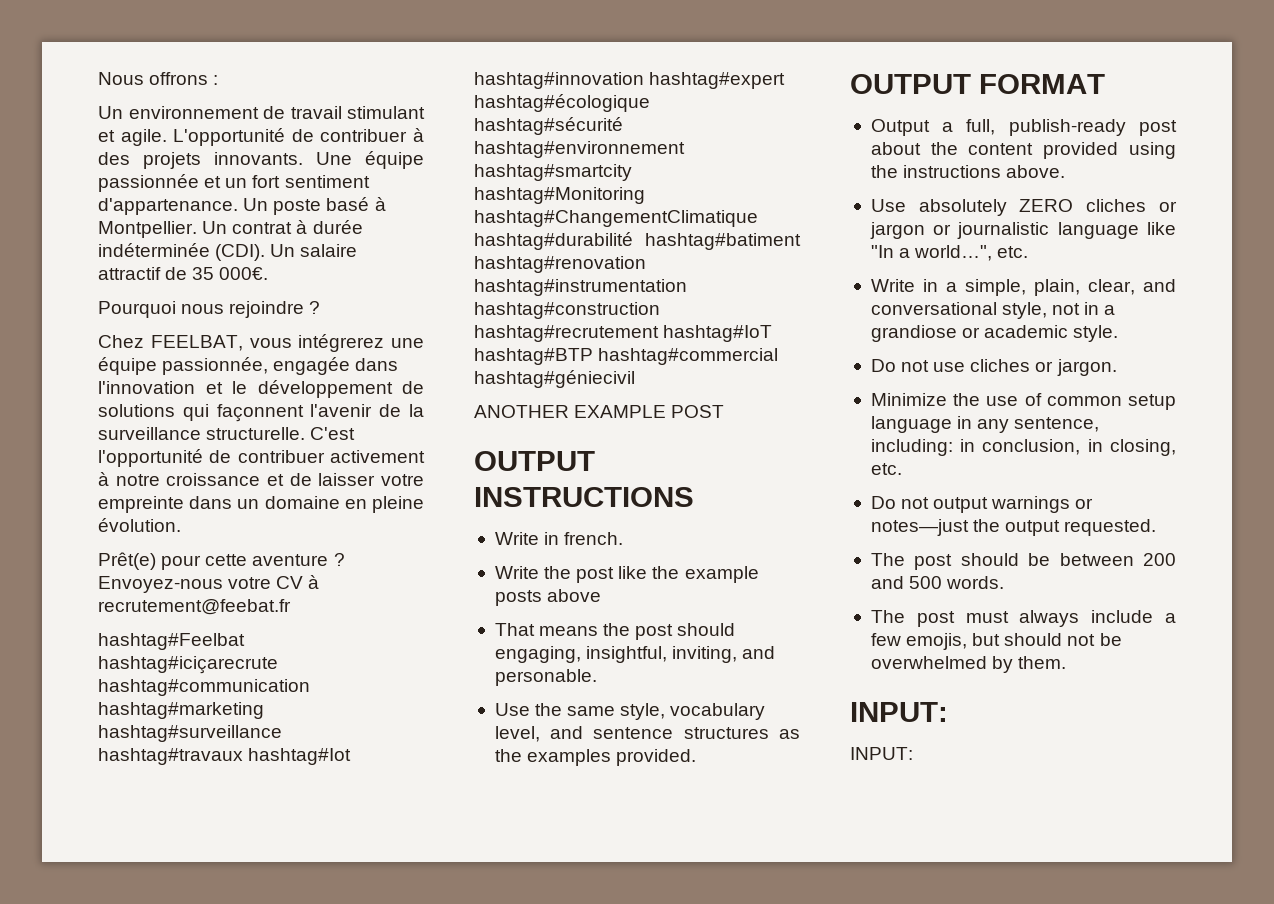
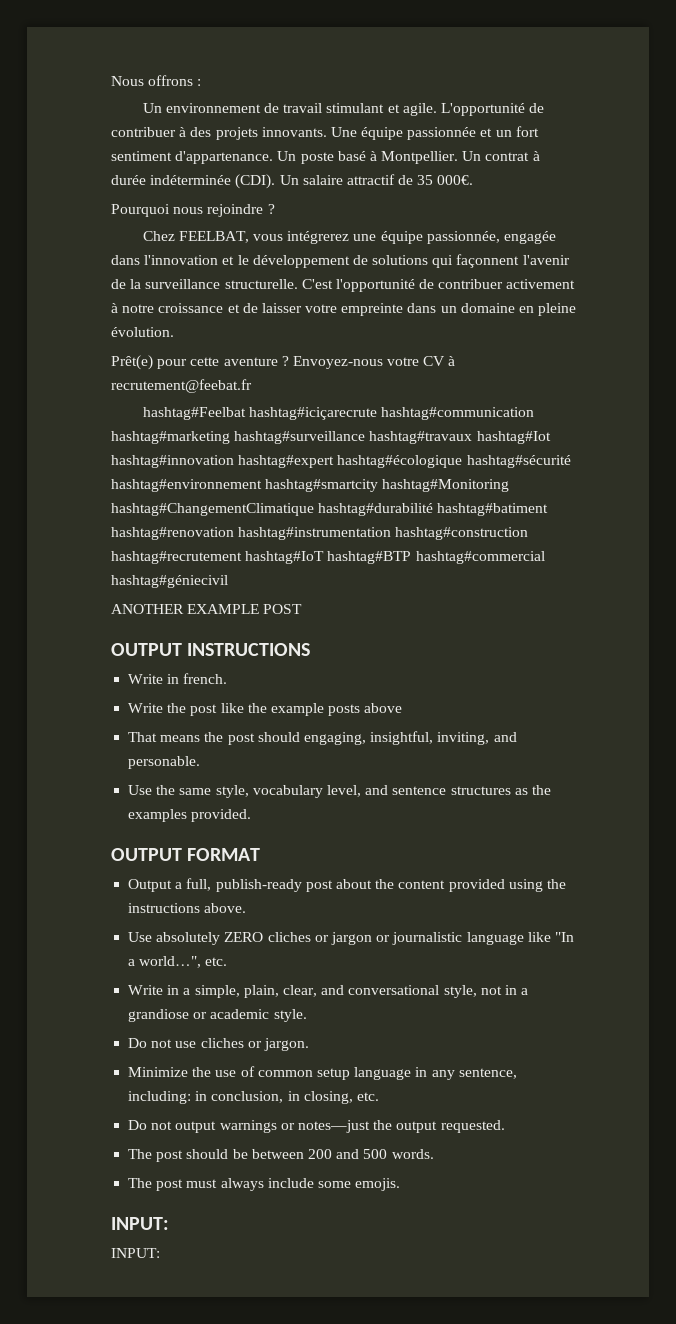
[1165,613,1176,623] [870,633,1122,650] [870,656,1067,673] a few emojis, but should not be overwhelmed by them. -> [317,1178,401,1191] some emojis.

